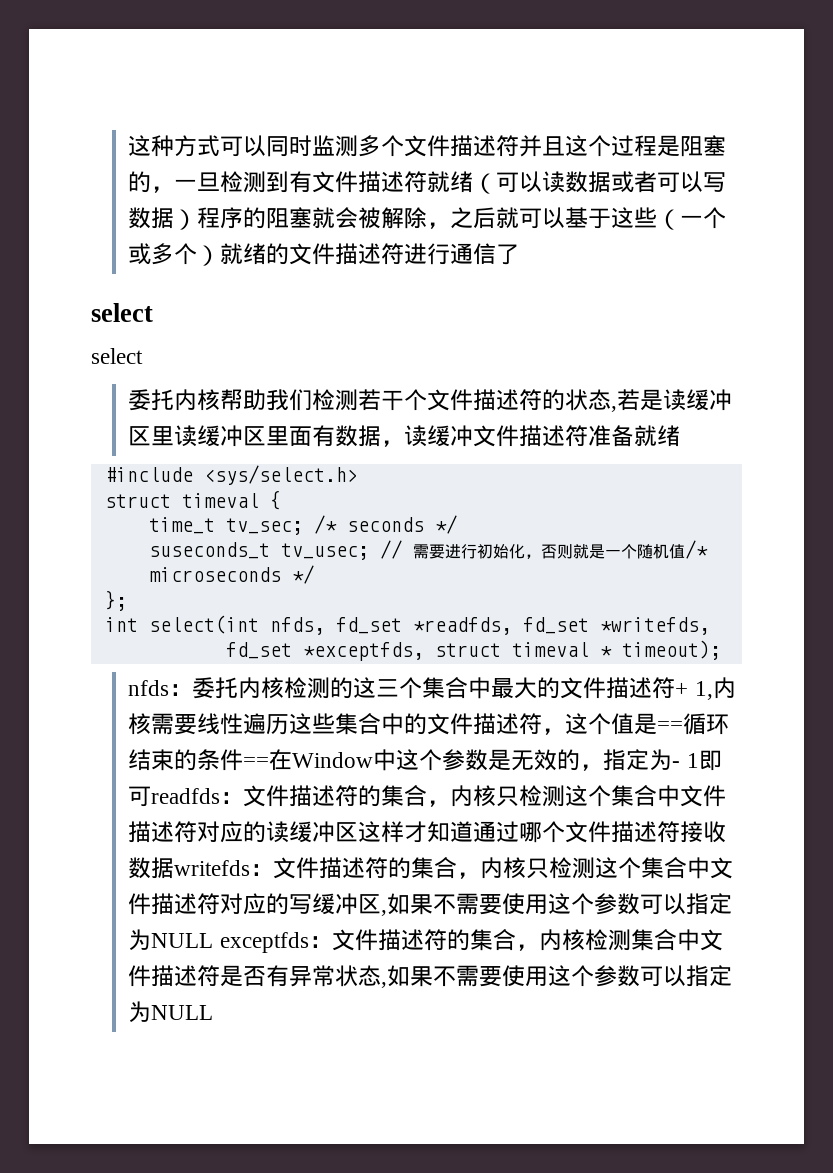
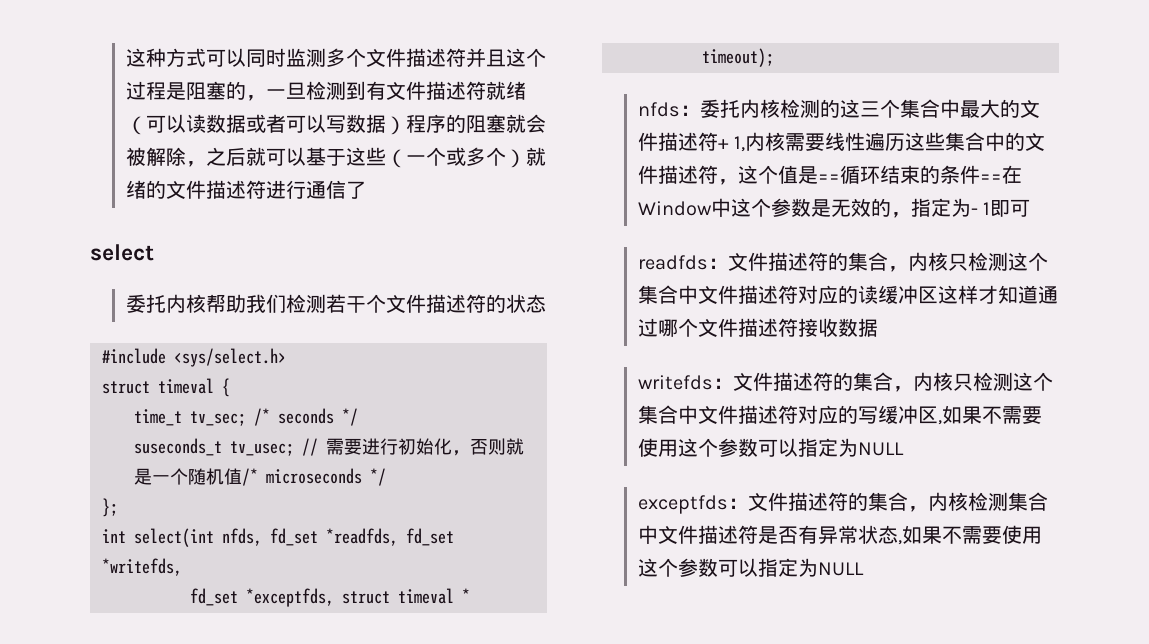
[91,348,143,364] // select -> (154, 252) none
[611,389,733,412] [128,425,681,447] ,若是读缓冲区里读缓冲区里面有数据，读缓冲文件描述符准备就绪 -> (546, 303) none
(152, 796) none -> (1031, 208) //
(175, 868) none -> (878, 327) //
(214, 940) none -> (904, 449) //

